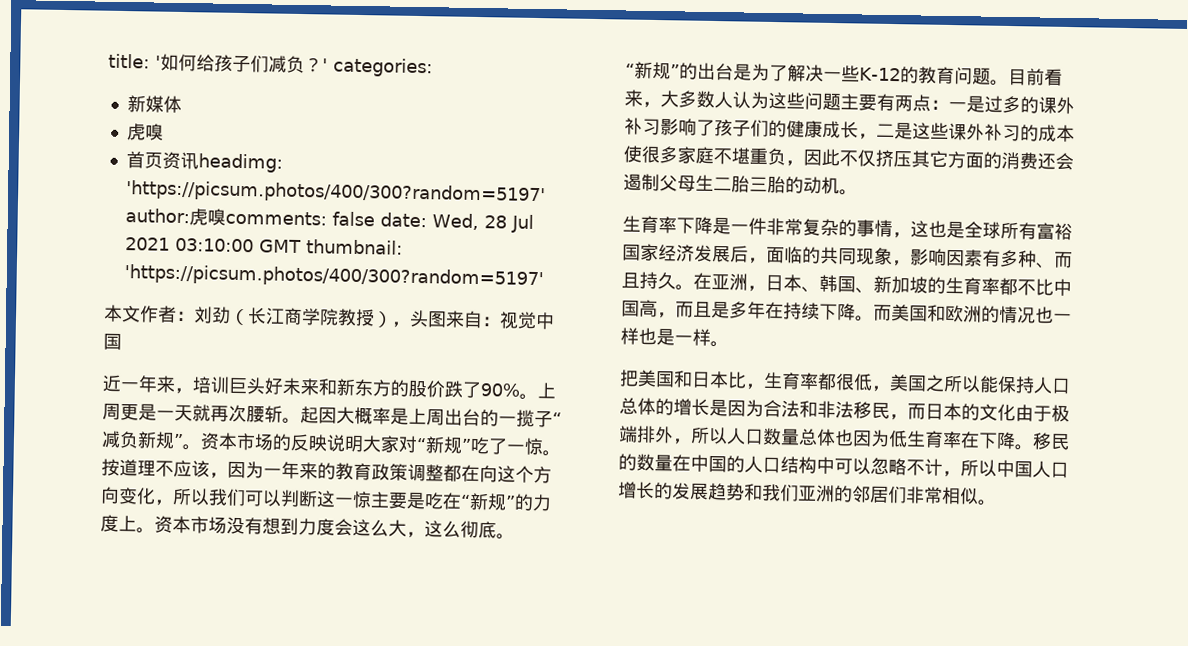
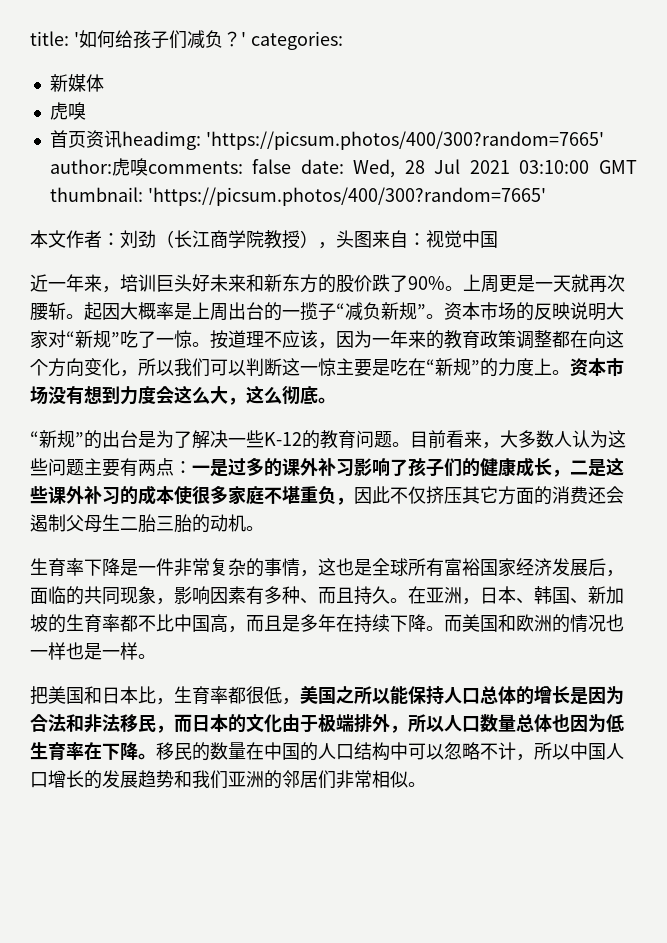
[125,180,546,206] 'https://picsum.photos/400/300?random=5197' -> [205,131,604,150] 'https://picsum.photos/400/300?random=7665'
[123,264,544,290] 'https://picsum.photos/400/300?random=5197' -> [147,187,546,206] 'https://picsum.photos/400/300?random=7665'

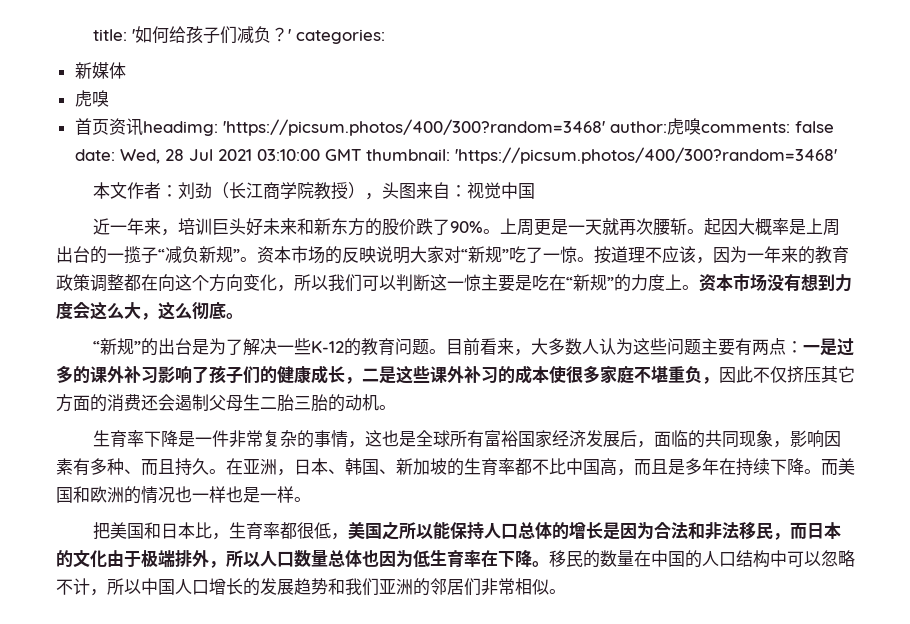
[205,131,604,150] 'https://picsum.photos/400/300?random=7665' -> [222,119,605,136] 'https://picsum.photos/400/300?random=3468'
[147,187,546,206] 'https://picsum.photos/400/300?random=7665' -> [454,147,837,164] 'https://picsum.photos/400/300?random=3468'

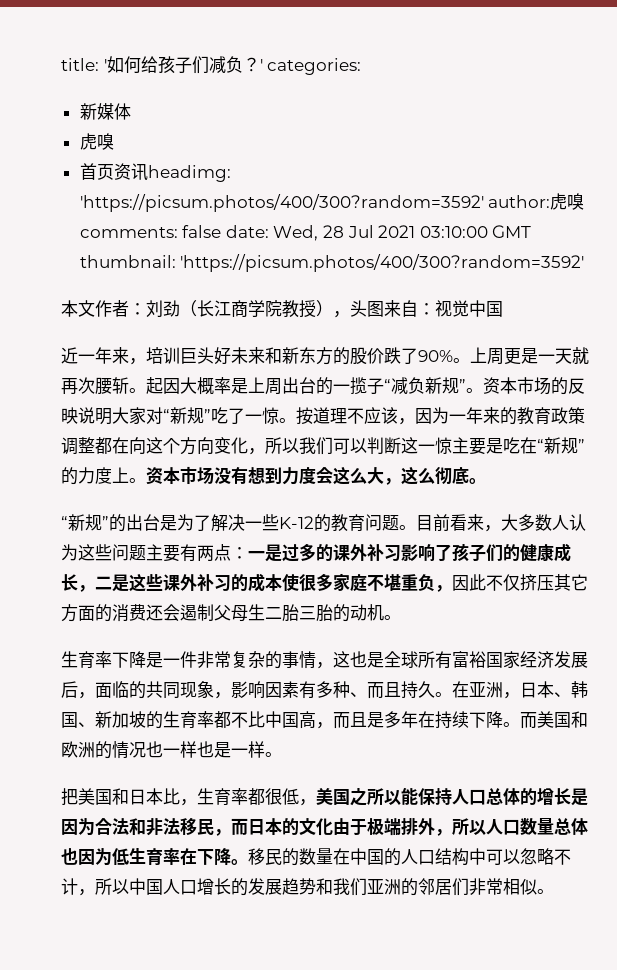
[222,119,605,136] 'https://picsum.photos/400/300?random=3468' -> [79,194,484,212] 'https://picsum.photos/400/300?random=3592'
[454,147,837,164] 'https://picsum.photos/400/300?random=3468' -> [180,254,585,272] 'https://picsum.photos/400/300?random=3592'

